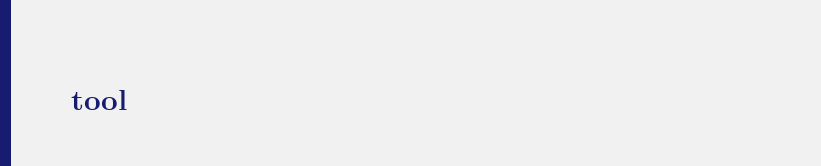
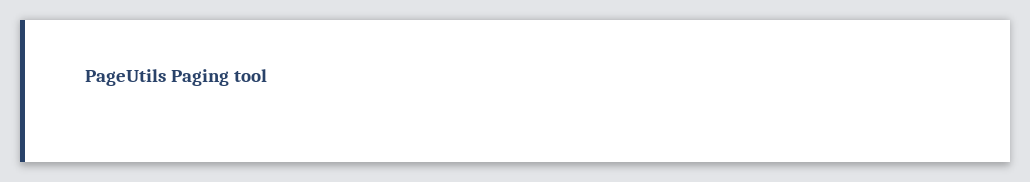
(71, 100) none -> [85,69,229,86] PageUtils Paging

